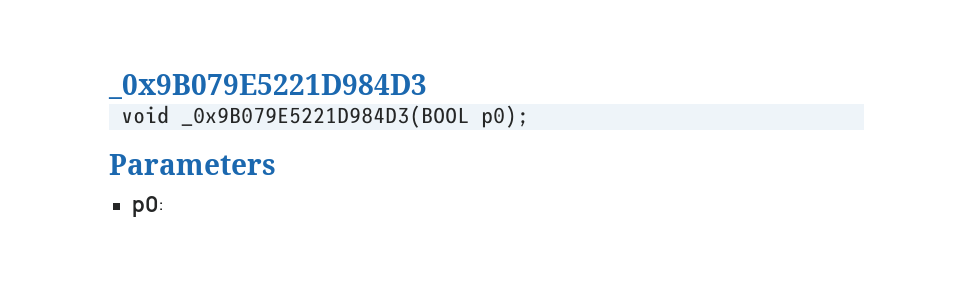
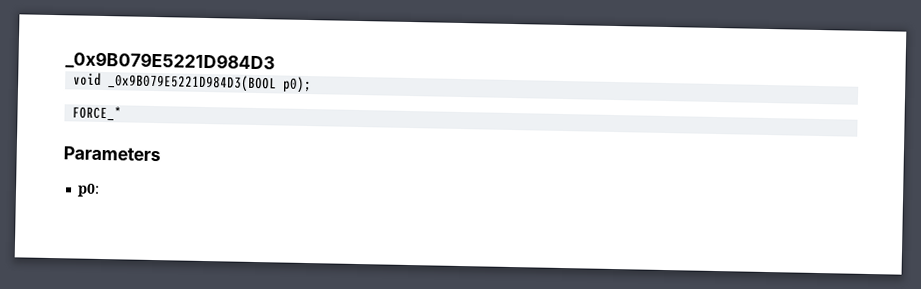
(530, 116) none -> [72,105,123,121] // FORCE_*

